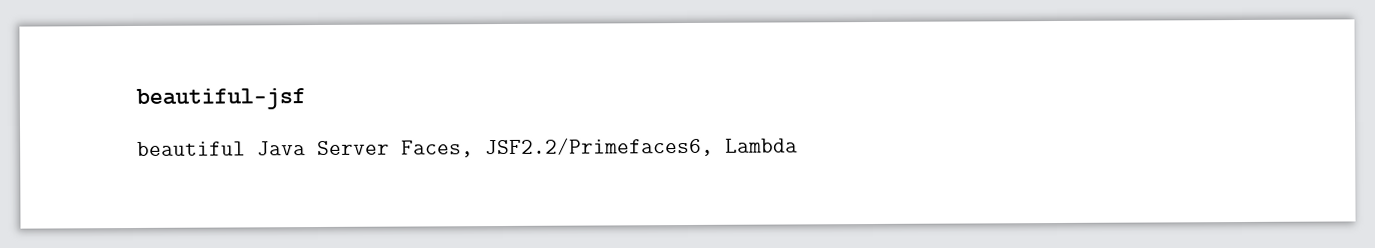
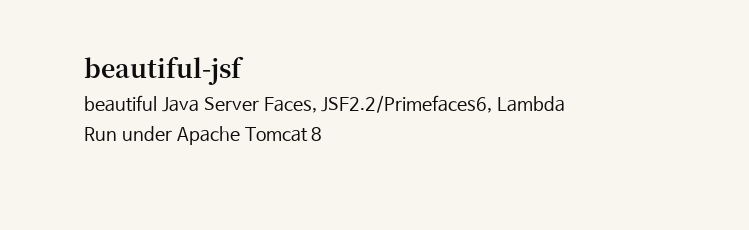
(798, 145) none -> [84,126,323,145] // Run under Apache Tomcat 8

